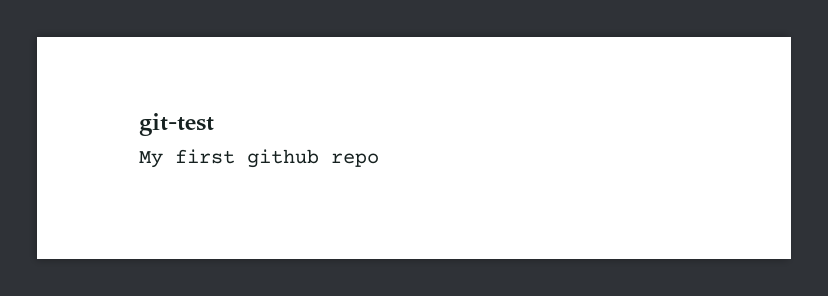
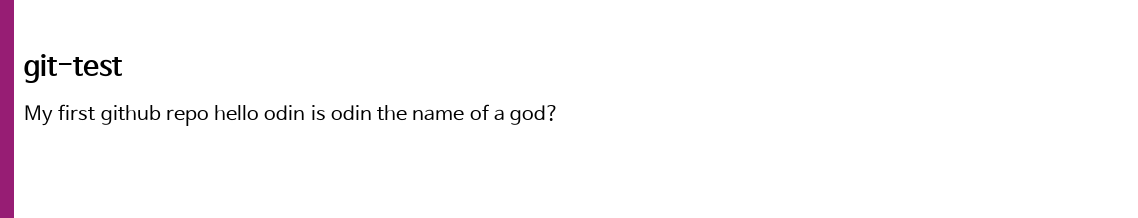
(379, 160) none -> [214,104,560,125] hello odin is odin the name of a god?

